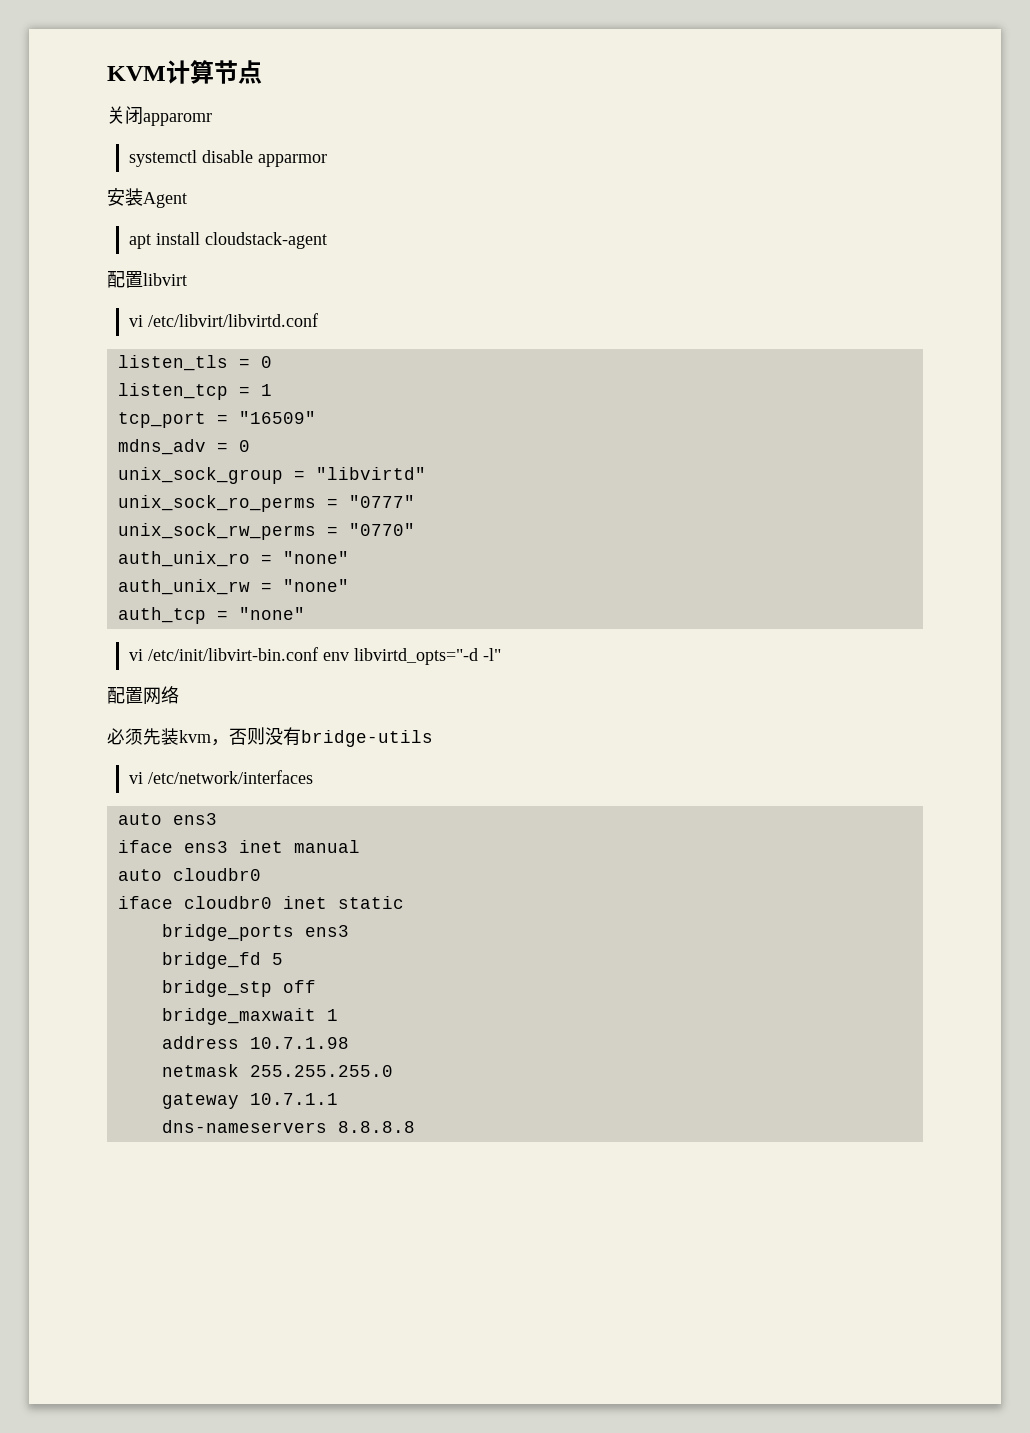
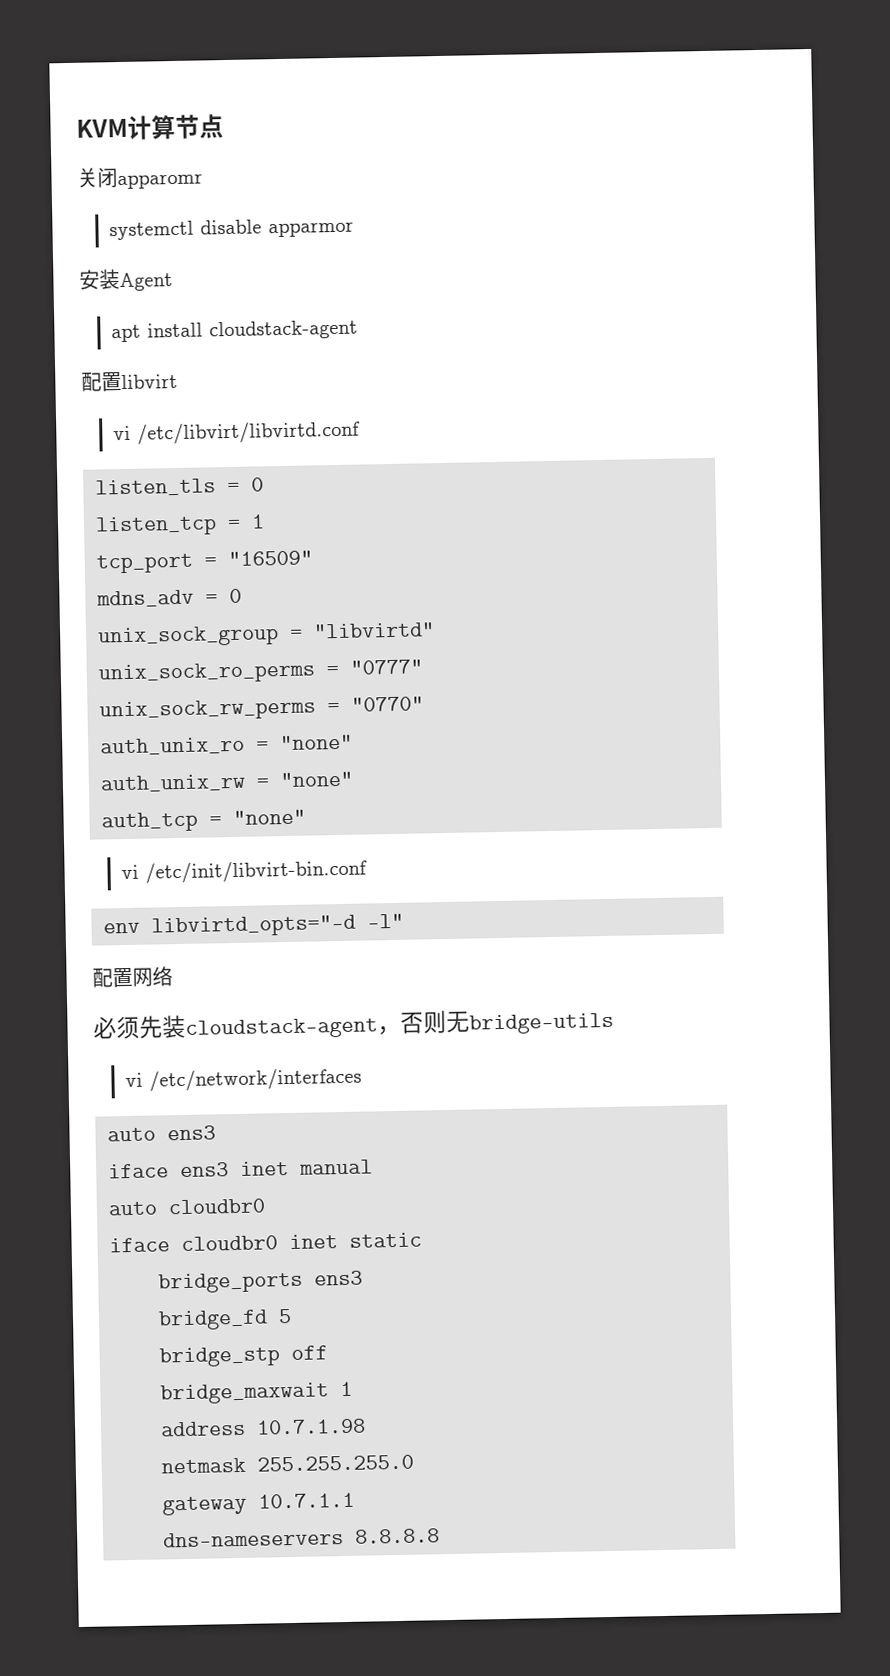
(319, 654) none -> (368, 871) //
[179,727,301,746] kvm，否则没有 -> [185,1010,470,1040] cloudstack-agent，否则无

